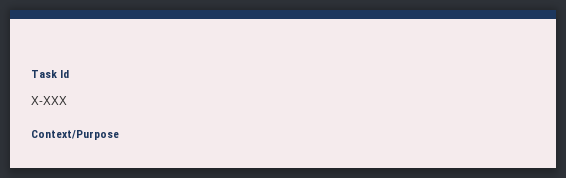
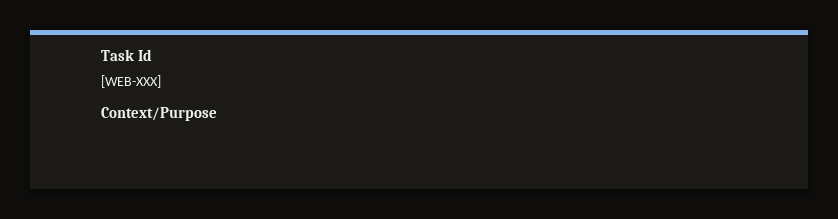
[31,96,67,105] X-XXX -> [101,75,161,88] [WEB-XXX]

